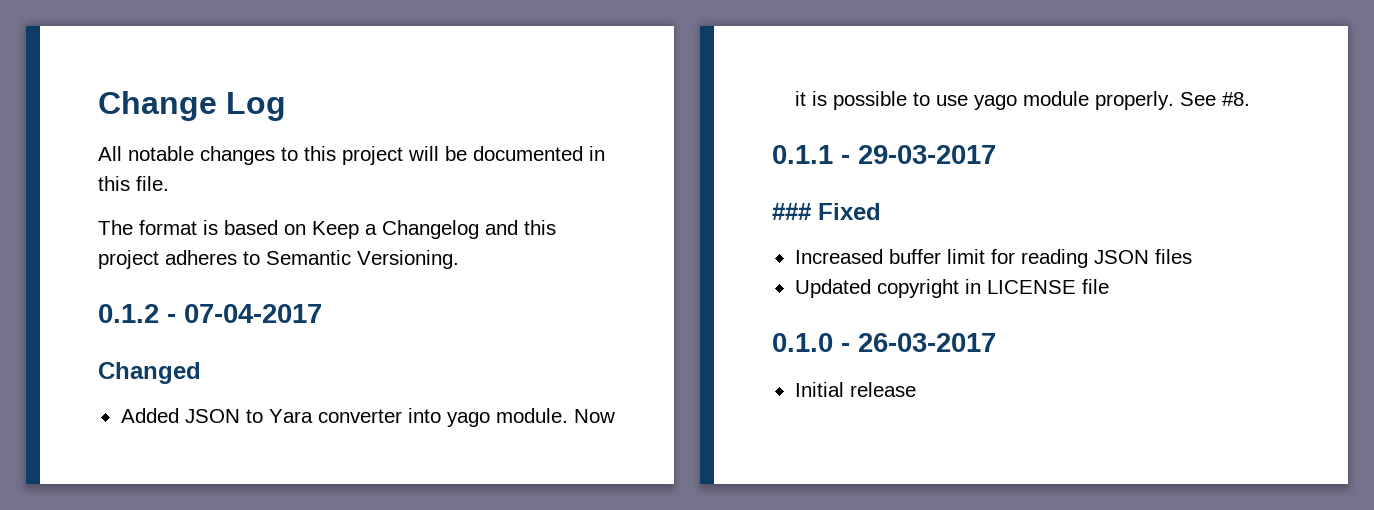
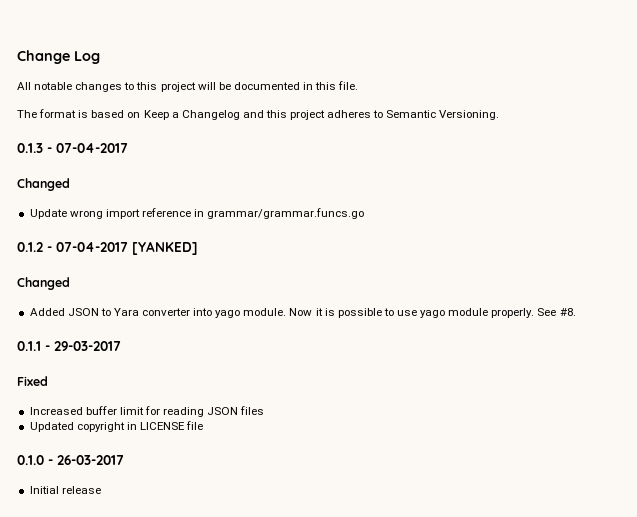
(459, 259) none -> [17,143,128,153] [17,178,70,191] [29,208,365,219] // 0.1.3 - 07-04-2017 // Changed // Update wrong import reference in grammar/grammar.funcs.go
(322, 313) none -> [132,241,198,255] [YANKED]
[772,203,811,220] ### -> (121, 346) none

